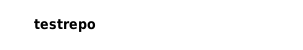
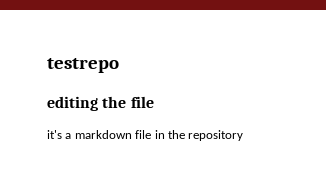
(96, 25) none -> [47,96,154,111] [47,130,244,141] // editing the file // it's a markdown file in the repository

